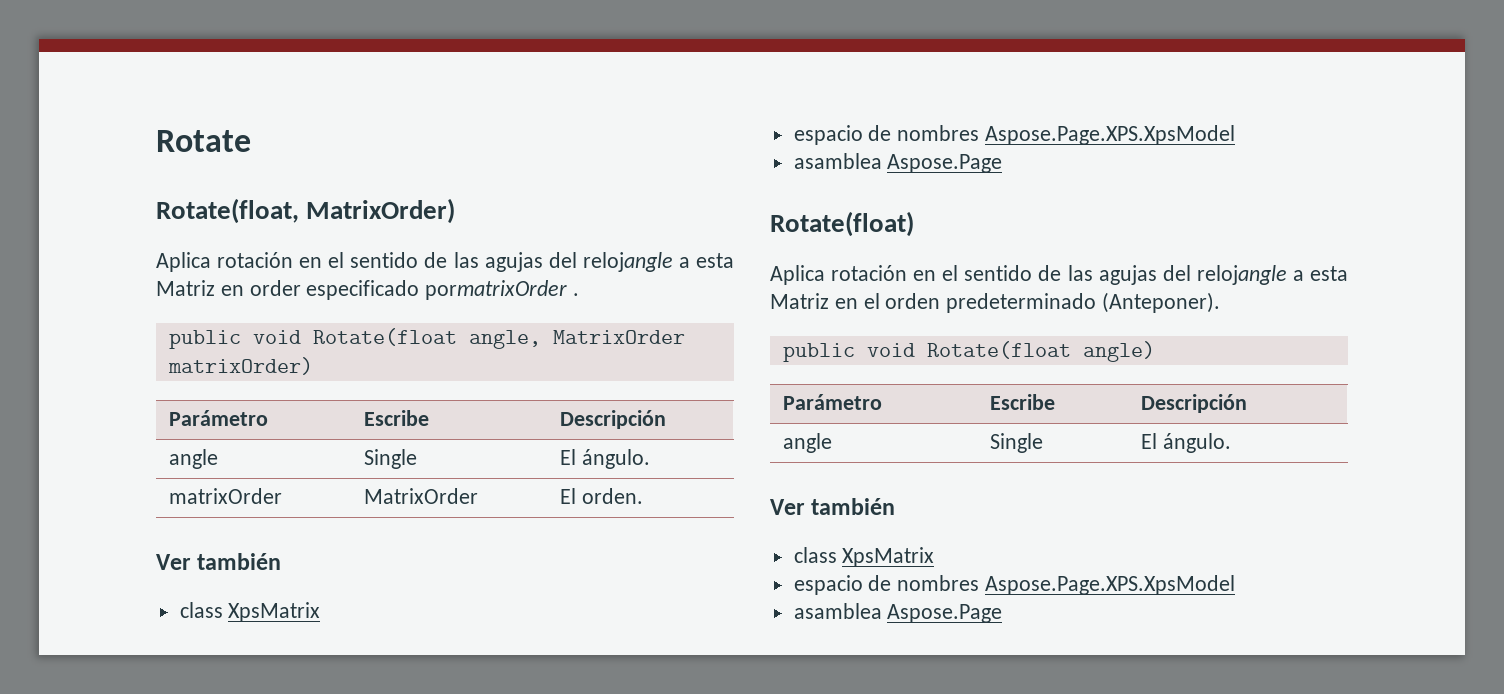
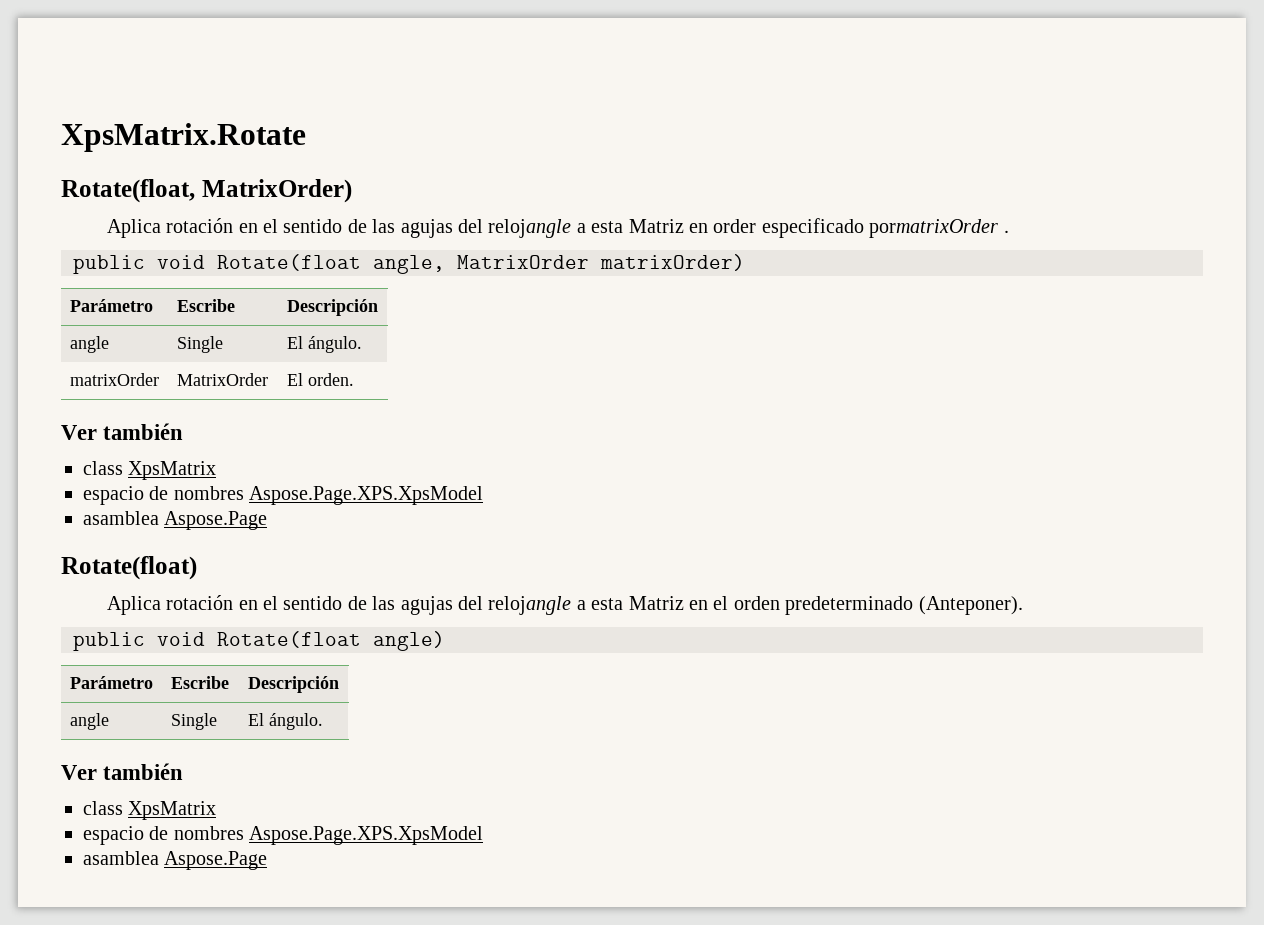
[156,130,251,152] Rotate -> [61,123,306,152] XpsMatrix.Rotate

